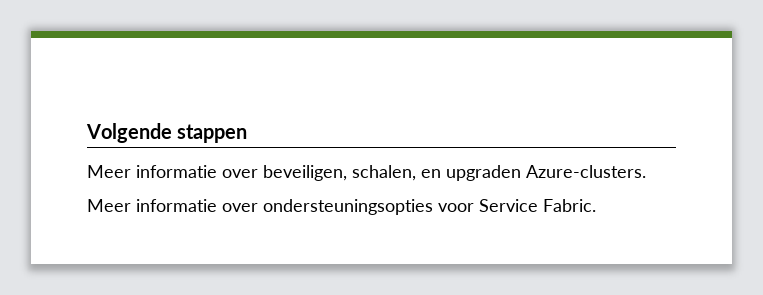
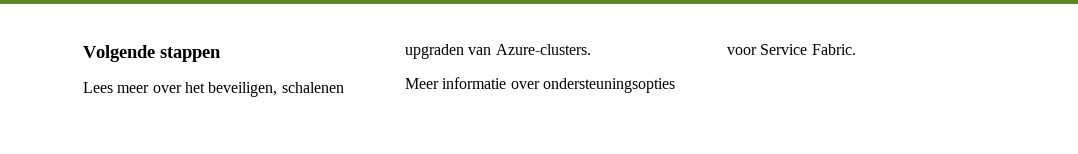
[87,165,521,181] Meer informatie over beveiligen, schalen, en upgraden -> [83,82,344,97] [405,44,492,59] Lees meer over het beveiligen, schalenen upgraden van

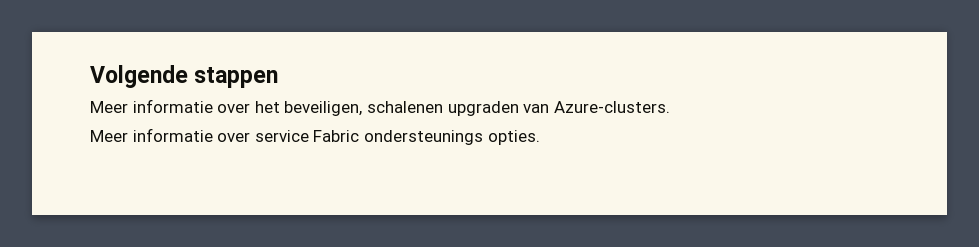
[83,82,150,93] Lees meer -> [90,99,213,113] Meer informatie
[542,78,675,93] [727,44,856,55] ondersteuningsopties voor Service Fabric. -> [254,130,540,145] service Fabric ondersteunings opties.

